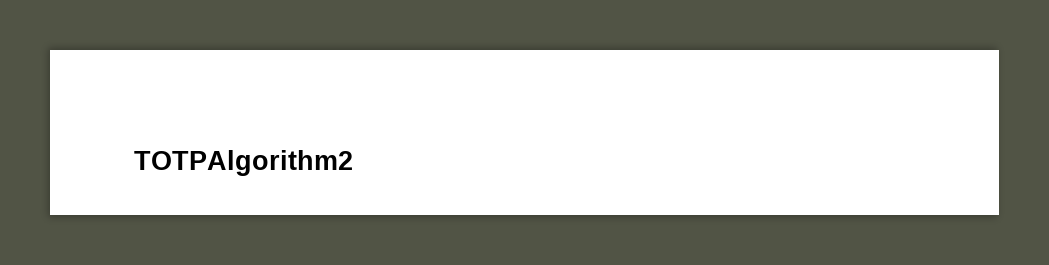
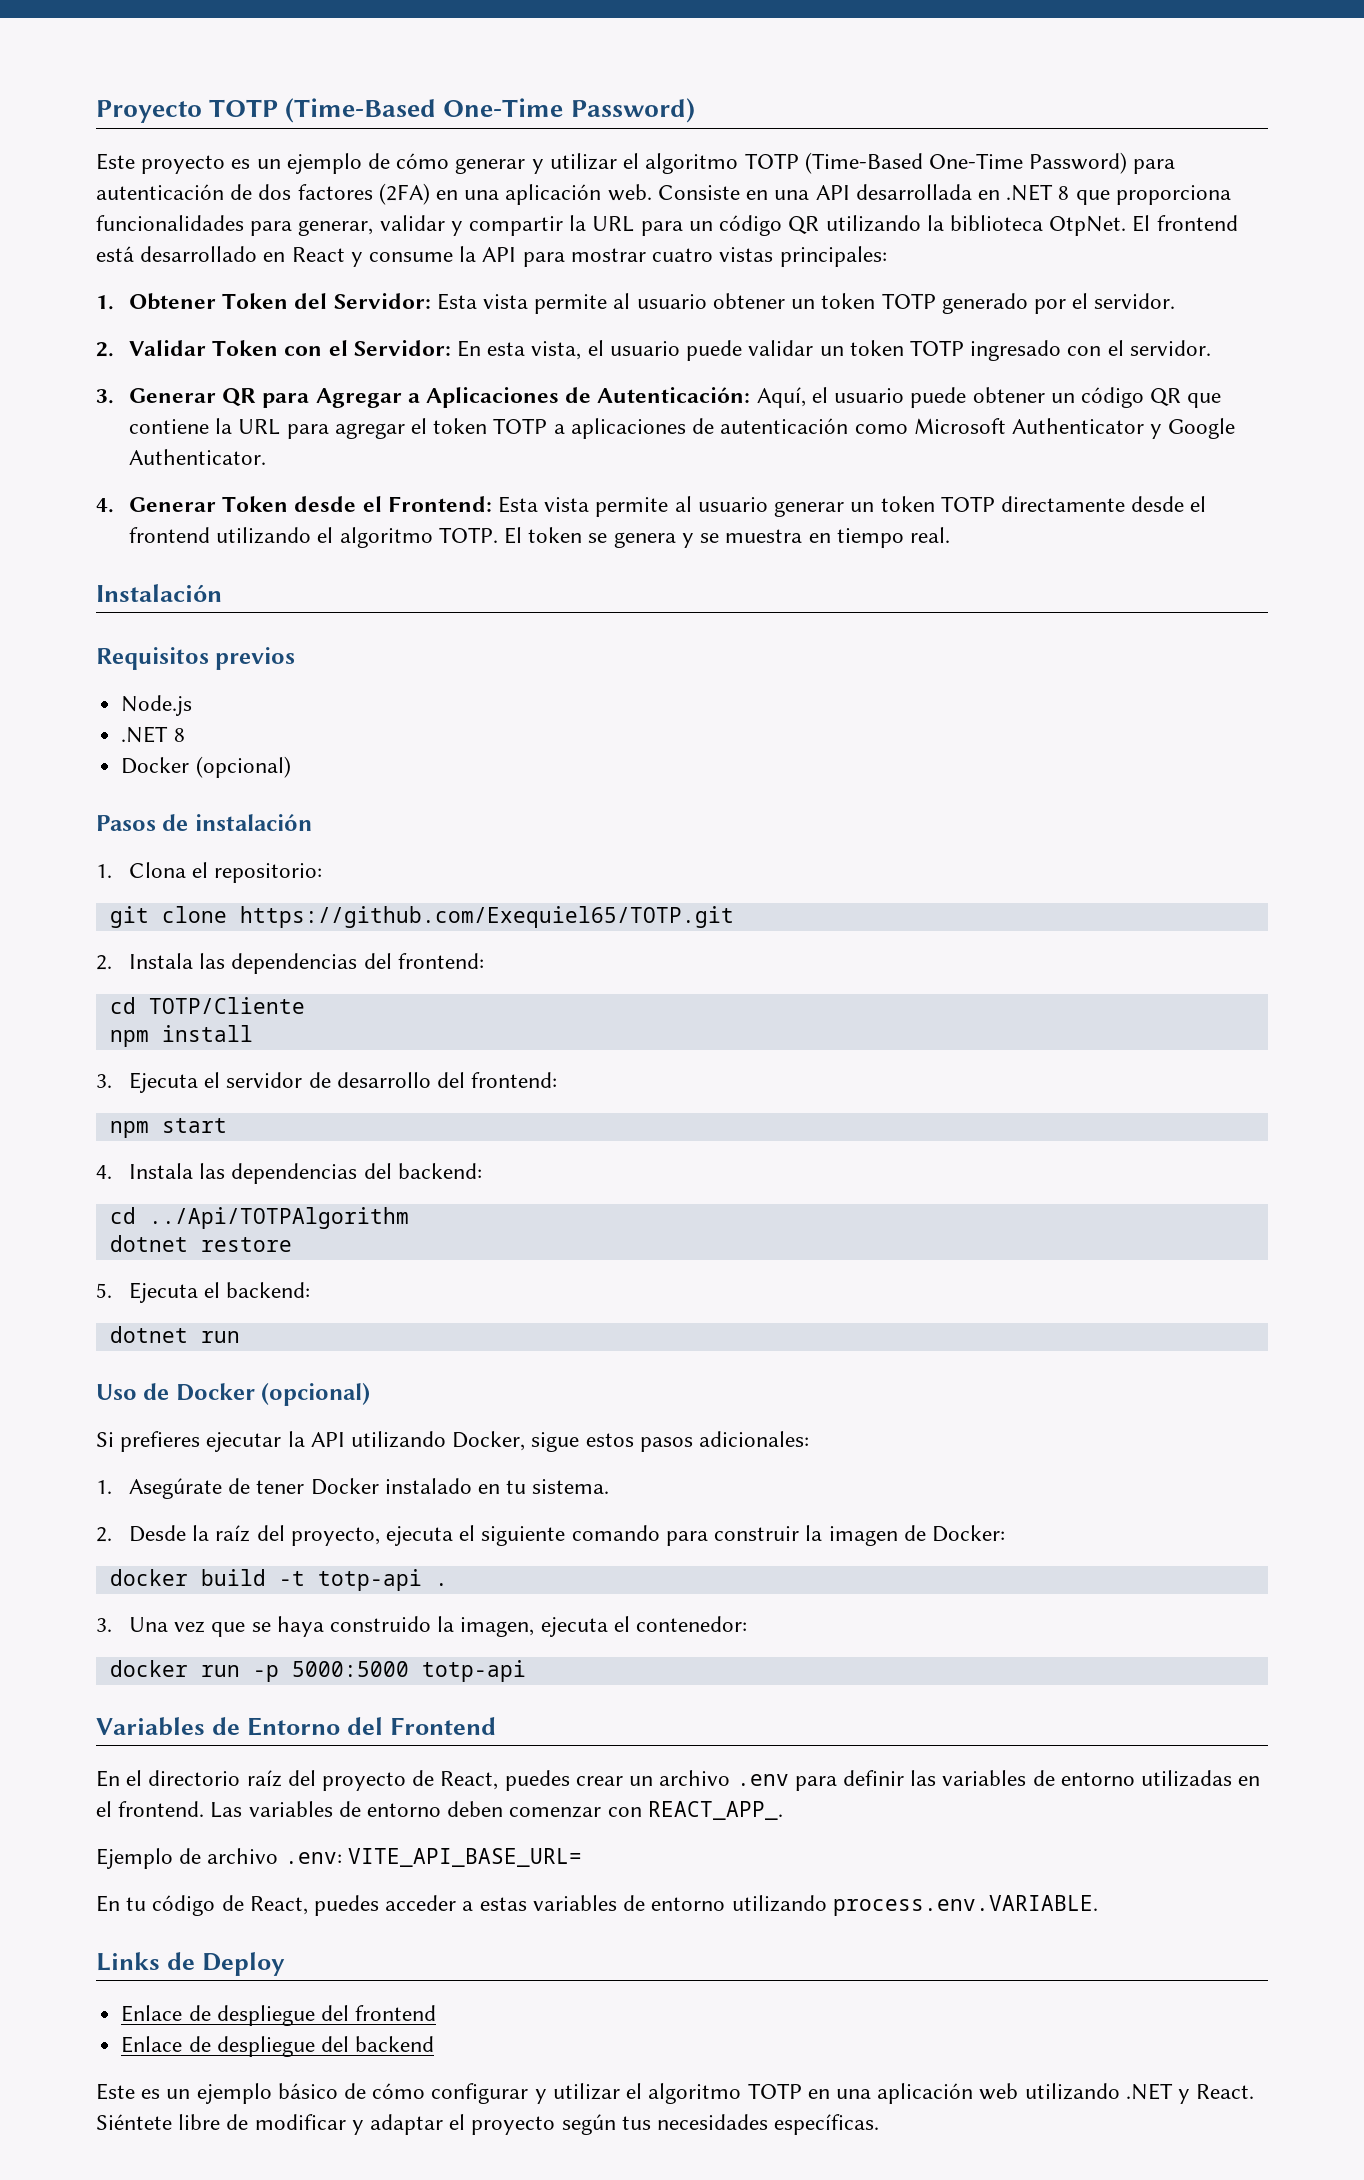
[134,150,353,176] TOTPAlgorithm2 -> [96,98,695,123] [96,152,1176,174] [96,183,1231,205] [96,215,1238,236] [96,246,887,267] [96,293,1176,314] [96,340,1211,361] [96,387,1222,408] [129,418,1236,439] [129,449,267,465] [96,496,1207,517] [129,527,950,548] [96,584,222,602] [96,647,296,670] [121,695,193,716] [121,726,185,743] [121,756,291,778] [96,814,312,831] [96,862,323,883] [109,906,734,928] [96,953,484,974] [109,997,305,1014] [109,1025,253,1047] [96,1072,558,1093] [109,1118,227,1138] [96,1163,482,1184] [109,1207,409,1229] [109,1235,292,1252] [96,1282,311,1303] [109,1326,240,1343] [96,1383,371,1406] [96,1431,810,1452] [96,1478,610,1499] [96,1525,1005,1546] [109,1569,448,1591] [96,1616,748,1637] [109,1660,526,1682] [96,1717,496,1736] [96,1770,1261,1791] [96,1801,783,1820] [96,1848,582,1869] [96,1895,1098,1916] [96,1952,285,1976] [121,2005,437,2026] [121,2036,435,2057] [96,2083,1255,2104] [96,2114,880,2135] Proyecto TOTP (Time-Based One-Time Password) // Este proyecto es un ejemplo de cómo generar y utilizar el algoritmo TOTP (Time-Based One-Time Password) para autenticación de dos factores (2FA) en una aplicación web. Consiste en una API desarrollada en .NET 8 que proporciona funcionalidades para generar, validar y compartir la URL para un código QR utilizando la biblioteca OtpNet. El frontend está desarrollado en React y consume la API para mostrar cuatro vistas principales: // 1. Obtener Token del Servidor: Esta vista permite al usuario obtener un token TOTP generado por el servidor. // 2. Validar Token con el Servidor: En esta vista, el usuario puede validar un token TOTP ingresado con el servidor. // 3. Generar QR para Agregar a Aplicaciones de Autenticación: Aquí, el usuario puede obtener un código QR que contiene la URL para agregar el token TOTP a aplicaciones de autenticación como Microsoft Authenticator y Google Authenticator. // 4. Generar Token desde el Frontend: Esta vista permite al usuario generar un token TOTP directamente desde el frontend utilizando el algoritmo TOTP. El token se genera y se muestra en tiempo real. // Instalación // Requisitos previos // Node.js // .NET 8 // Docker (opcional) // Pasos de instalación // 1. Clona el repositorio: // git clone https://github.com/Exequiel65/TOTP.git // 2. Instala las dependencias del frontend: // cd TOTP/Cliente // npm install // 3. Ejecuta el servidor de desarrollo del frontend: // npm start // 4. Instala las dependencias del backend: // cd ../Api/TOTPAlgorithm // dotnet restore // 5. Ejecuta el backend: // dotnet run // Uso de Docker (opcional) // Si prefieres ejecutar la API utilizando Docker, sigue estos pasos adicionales: // 1. Asegúrate de tener Docker instalado en tu sistema. // 2. Desde la raíz del proyecto, ejecuta el siguiente comando para construir la imagen de Docker: // docker build -t totp-api . // 3. Una vez que se haya construido la imagen, ejecuta el contenedor: // docker run -p 5000:5000 totp-api // Variables de Entorno del Frontend // En el directorio raíz del proyecto de React, puedes crear un archivo .env para definir las variables de entorno utilizadas en el frontend. Las variables de entorno deben comenzar con REACT_APP_. // Ejemplo de archivo .env: VITE_API_BASE_URL= // En tu código de React, puedes acceder a estas variables de entorno utilizando process.env.VARIABLE. // Links de Deploy // Enlace de despliegue del frontend // Enlace de despliegue del backend // Este es un ejemplo básico de cómo configurar y utilizar el algoritmo TOTP en una aplicación web utilizando .NET y React. Siéntete libre de modificar y adaptar el proyecto según tus necesidades específicas.

